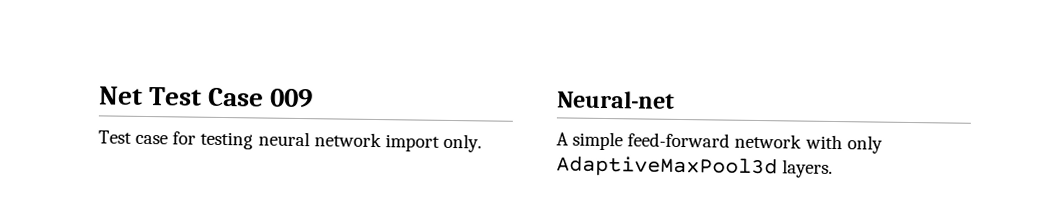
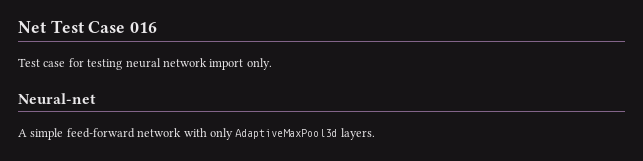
[270,88,314,108] 009 -> [130,22,158,33] 016

